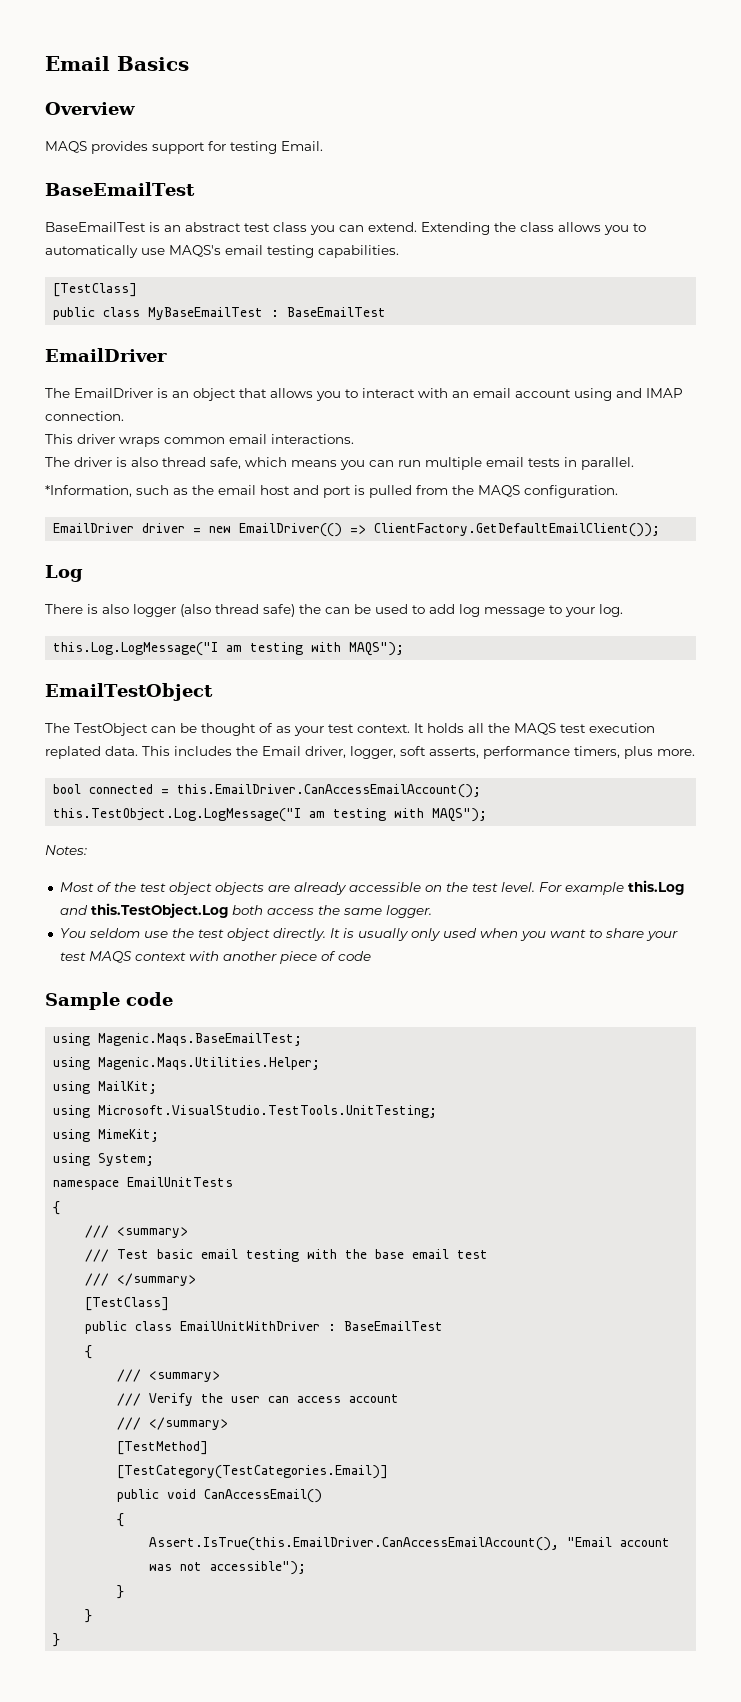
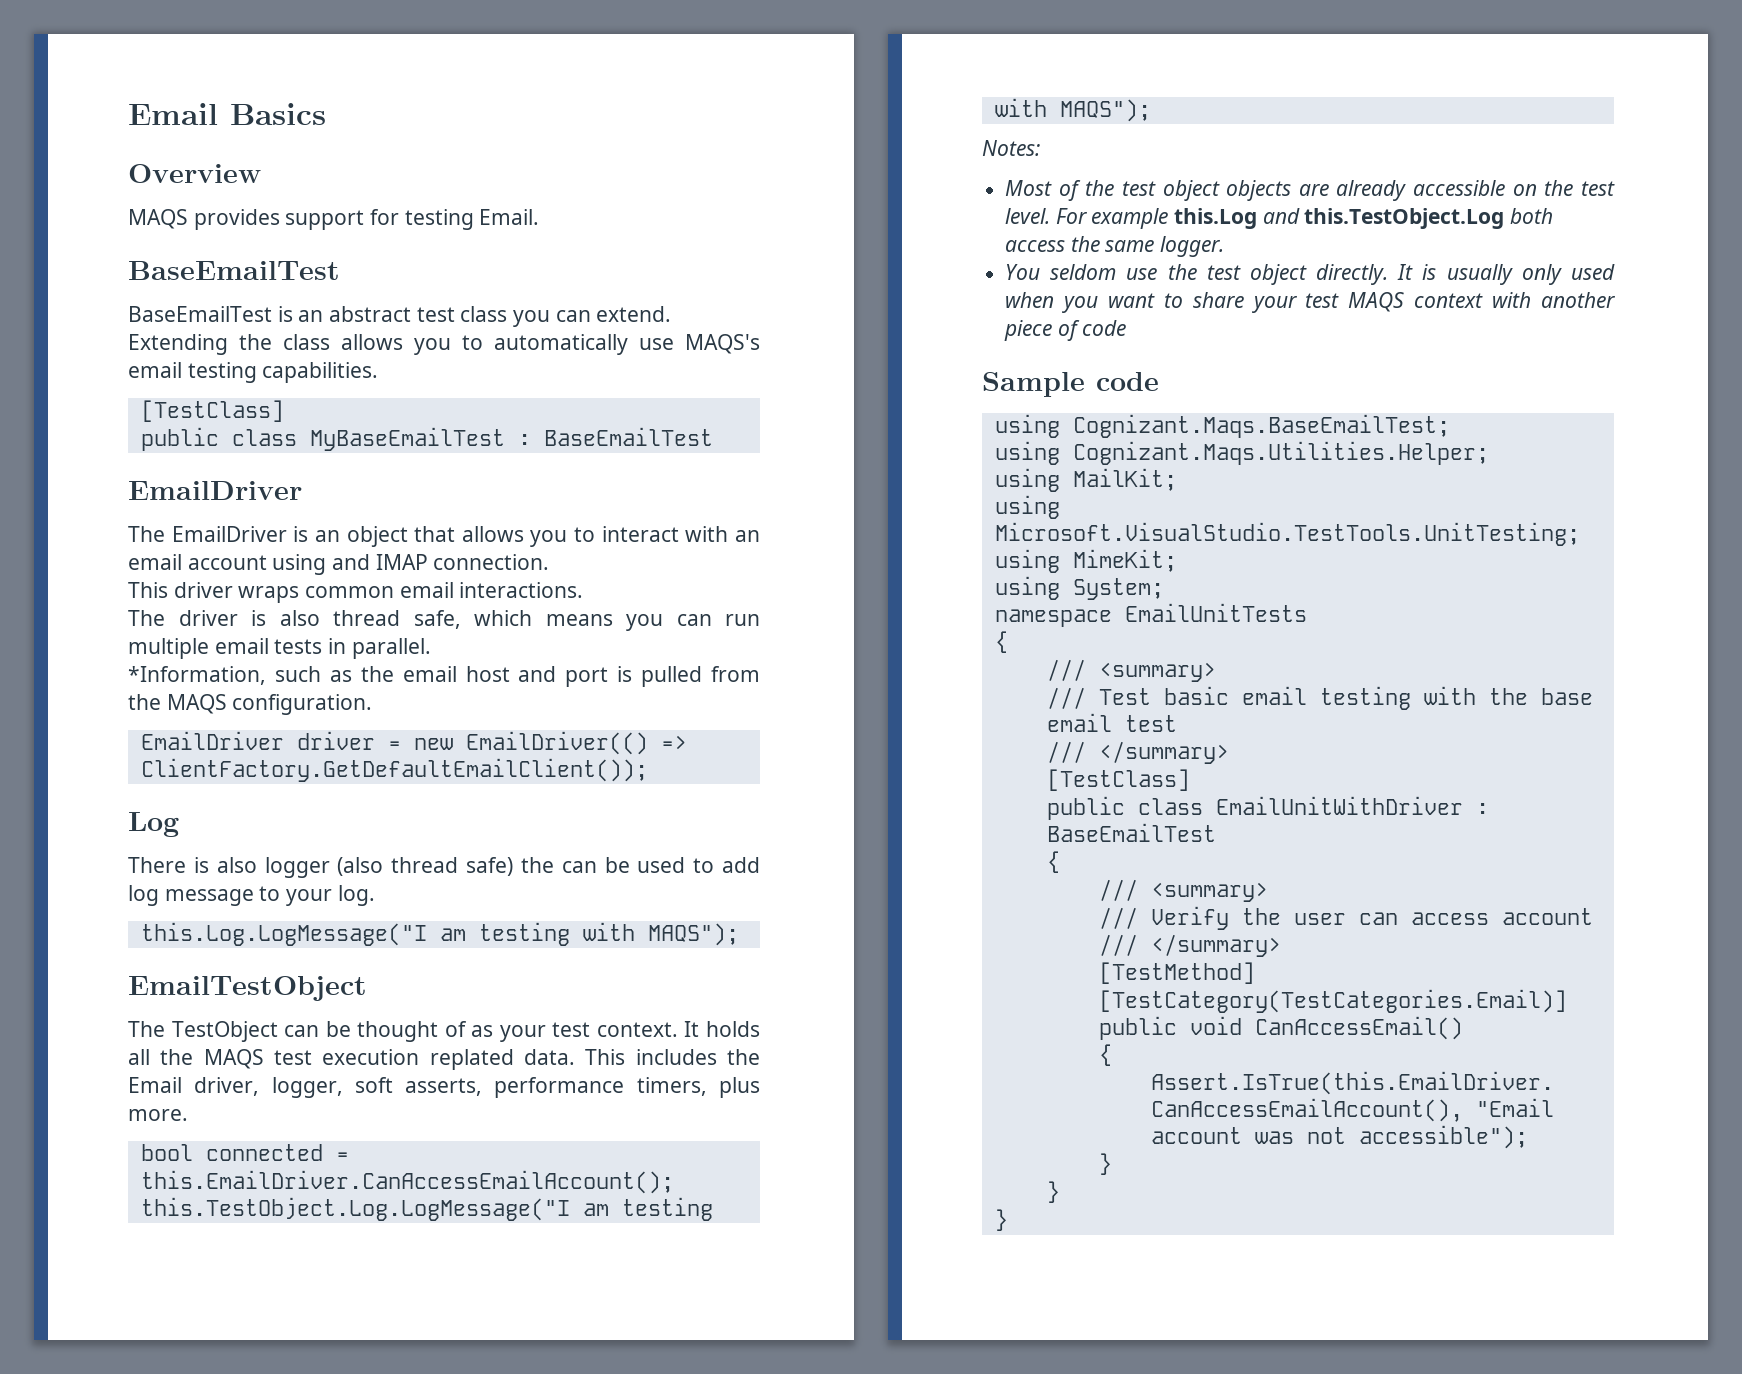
[98,1033,303,1046] [53,1057,321,1070] Magenic.Maqs.BaseEmailTest; // using Magenic.Maqs.Utilities.Helper; -> [1072,414,1450,438] [994,441,1489,465] Cognizant.Maqs.BaseEmailTest; // using Cognizant.Maqs.Utilities.Helper;

